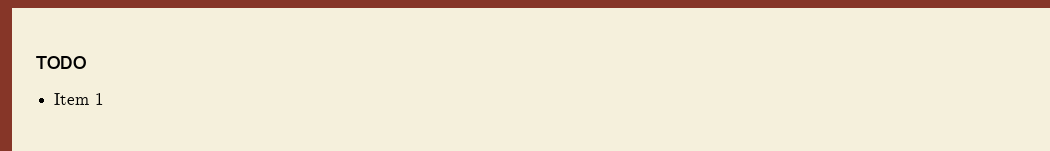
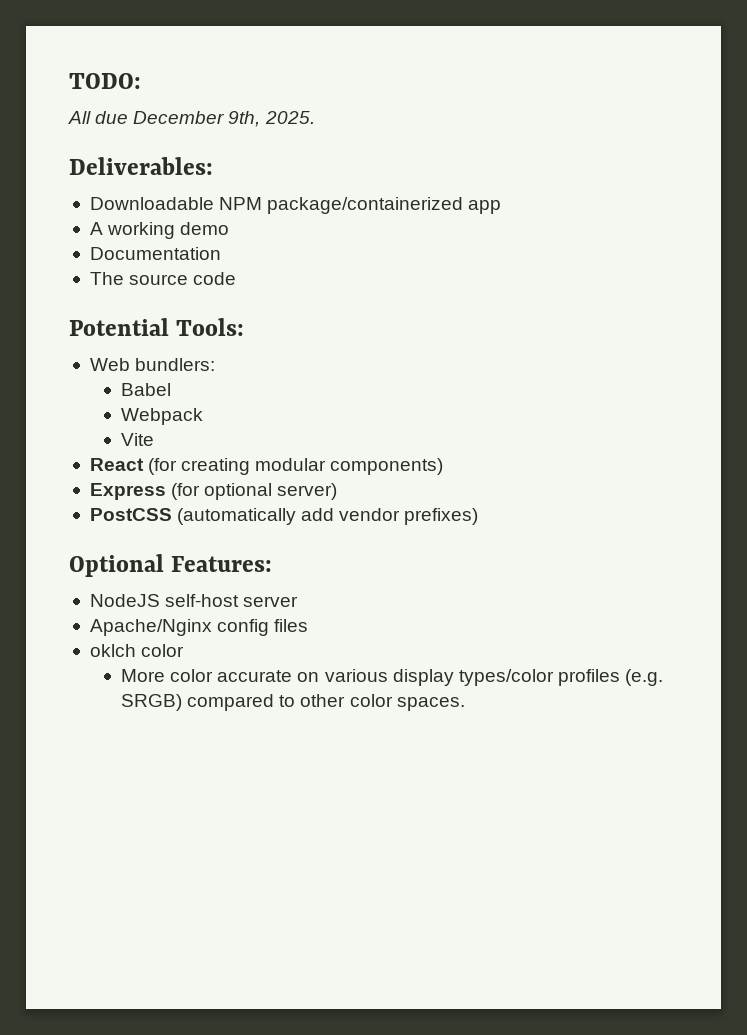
[36,56,86,69] [54,93,105,105] TODO // Item 1 -> [69,73,141,89] [68,111,315,127] [69,157,213,175] [89,197,502,214] [89,222,230,239] [89,247,221,260] [89,272,237,285] [69,318,245,336] [89,358,216,371] [120,383,171,396] [120,408,203,425] [120,433,154,446] [89,458,444,475] [89,483,338,500] [89,508,479,525] [69,554,273,577] [89,594,299,607] [89,619,309,636] [89,644,185,657] [120,669,664,686] [120,694,465,711] TODO: // All due December 9th, 2025. // Deliverables: // Downloadable NPM package/containerized app // A working demo // Documentation // The source code // Potential Tools: // Web bundlers: // Babel // Webpack // Vite // React (for creating modular components) // Express (for optional server) // PostCSS (automatically add vendor prefixes) // Optional Features: // NodeJS self-host server // Apache/Nginx config files // oklch color // More color accurate on various display types/color profiles (e.g. SRGB) compared to other color spaces.

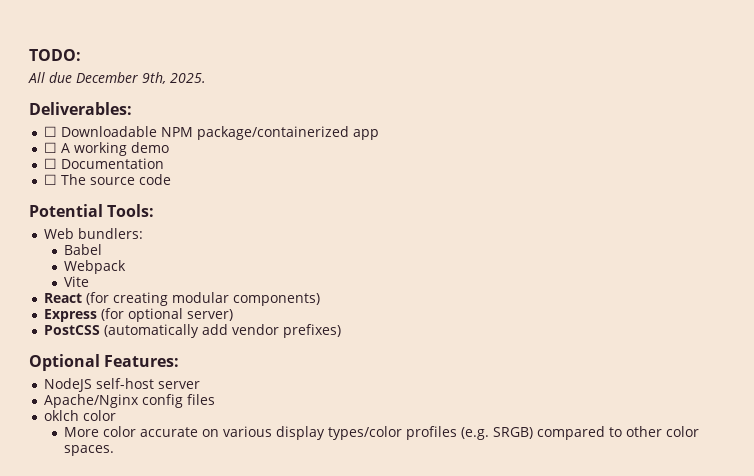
(213, 166) none -> [43,126,57,137] ☐
(502, 207) none -> [43,142,57,153] ☐
(230, 228) none -> [43,158,57,169] ☐
(221, 253) none -> [43,174,57,185] ☐

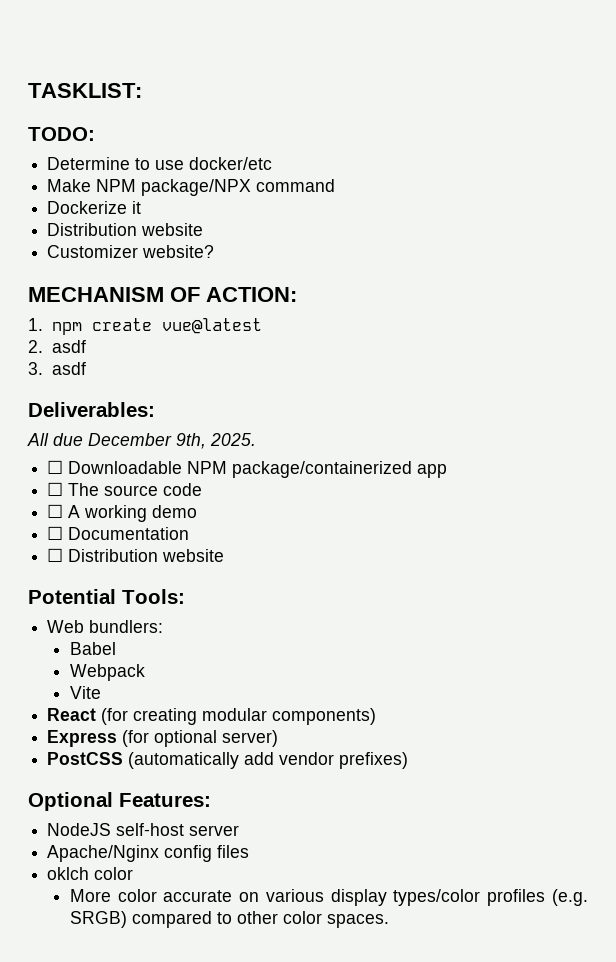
(29, 55) none -> [28,83,142,98] TASKLIST: //
(81, 55) none -> [47,157,273,170] [47,179,336,196] [47,201,142,214] [47,223,204,236] [47,245,215,258] [28,287,297,302] [28,318,262,335] [28,340,86,353] [28,362,86,375] [28,402,155,417] // Determine to use docker/etc // Make NPM package/NPX command // Dockerize it // Distribution website // Customizer website? // MECHANISM OF ACTION: // 1. npm create vue@latest // 2. asdf // 3. asdf // Deliverables:
[29,102,132,115] // Deliverables: -> (256, 439) none
(379, 134) none -> [47,482,203,496] // ☐ The source code
[60,174,171,185] The source code -> [68,549,225,562] Distribution website

